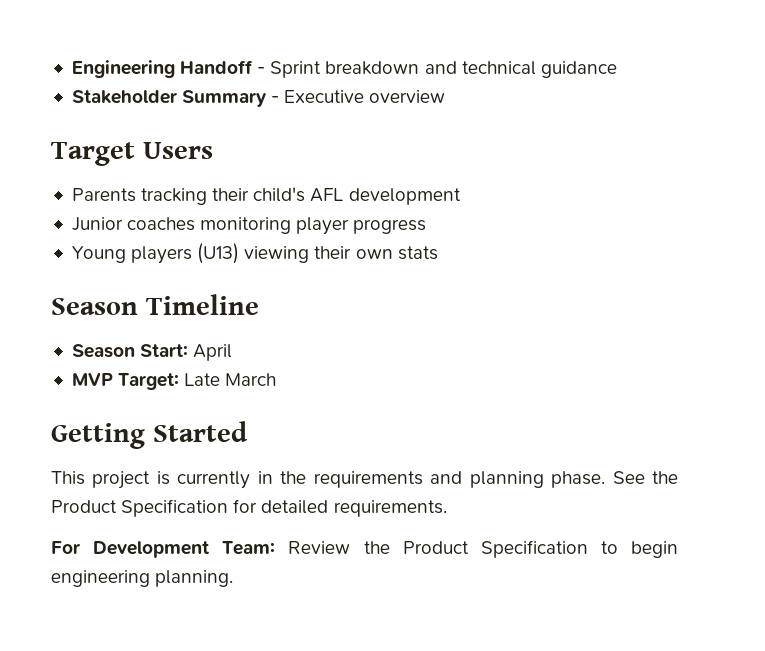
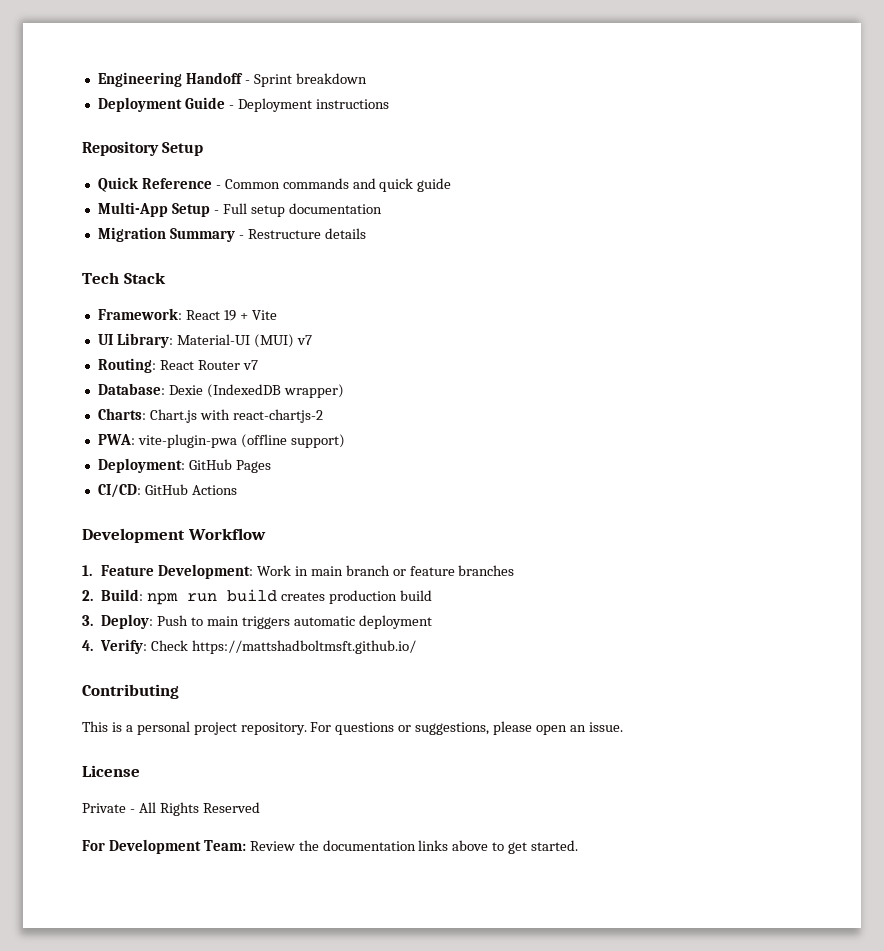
[424,61,617,78] [71,90,446,107] [51,142,213,166] [71,187,461,205] [71,217,427,235] [71,243,438,264] [51,294,259,315] [71,344,233,361] [71,373,277,390] [51,421,248,449] [51,471,678,489] [51,499,447,517] and technical guidance // Stakeholder Summary - Executive overview // Target Users // Parents tracking their child's AFL development // Junior coaches monitoring player progress // Young players (U13) viewing their own stats // Season Timeline // Season Start: April // MVP Target: Late March // Getting Started // This project is currently in the requirements and planning phase. See the Product Specification for detailed requirements. -> [97,97,389,112] [82,141,204,156] [97,177,452,192] [97,202,382,217] [97,227,366,242] [82,272,166,284] [97,308,277,321] [97,333,312,348] [97,358,258,373] [97,383,344,398] [97,408,323,423] [97,434,345,448] [97,458,271,473] [97,484,237,498] [82,528,266,543] [82,564,515,579] [82,589,432,605] [82,614,432,629] [82,639,416,654] [82,684,179,699] [82,721,623,735] [82,765,140,777] [82,802,260,816] // Deployment Guide - Deployment instructions // Repository Setup // Quick Reference - Common commands and quick guide // Multi-App Setup - Full setup documentation // Migration Summary - Restructure details // Tech Stack // Framework: React 19 + Vite // UI Library: Material-UI (MUI) v7 // Routing: React Router v7 // Database: Dexie (IndexedDB wrapper) // Charts: Chart.js with react-chartjs-2 // PWA: vite-plugin-pwa (offline support) // Deployment: GitHub Pages // CI/CD: GitHub Actions // Development Workflow // 1. Feature Development: Work in main branch or feature branches // 2. Build: npm run build creates production build // 3. Deploy: Push to main triggers automatic deployment // 4. Verify: Check https://mattshadboltmsft.github.io/ // Contributing // This is a personal project repository. For questions or suggestions, please open an issue. // License // Private - All Rights Reserved
[402,540,678,558] [51,570,234,587] Product Specification to begin engineering planning. -> [322,840,579,854] documentation links above to get started.

